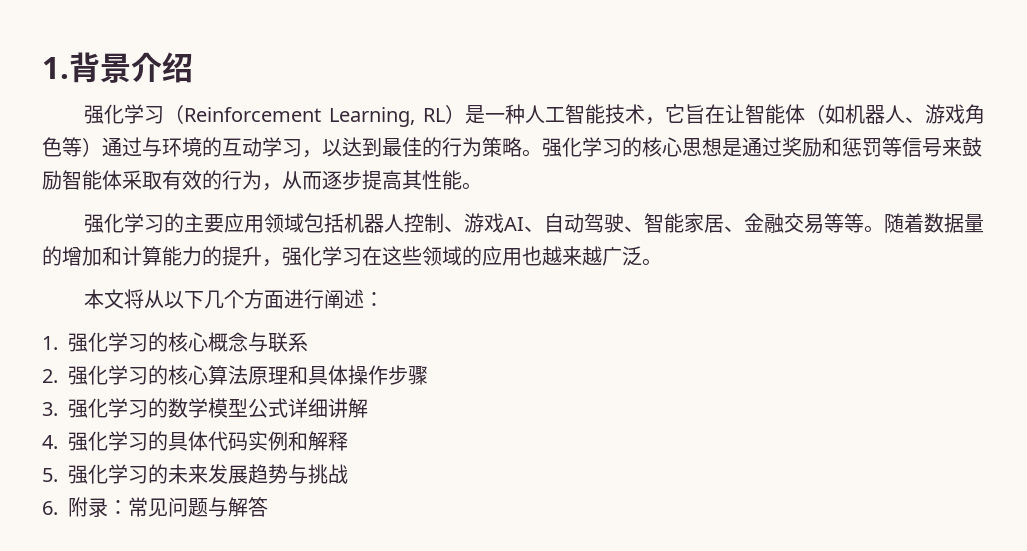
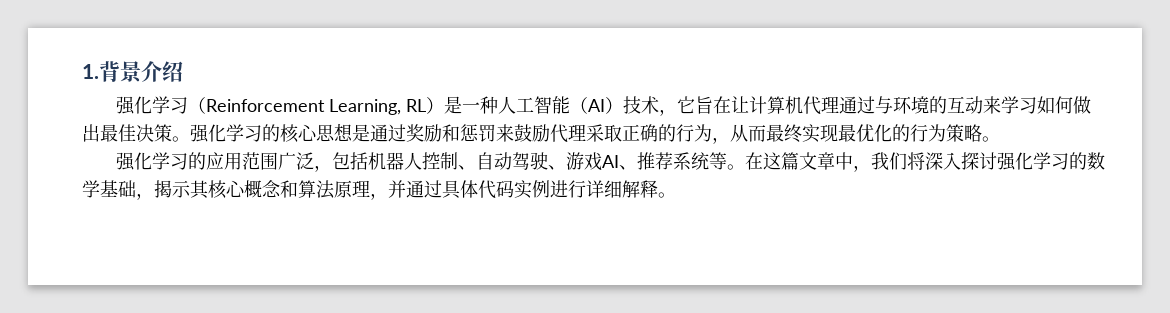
(605, 114) none -> [569,97,623,114] （AI）
[745,104,985,124] [42,137,522,158] 智能体（如机器人、游戏角色等）通过与环境的互动学习，以达到最佳的行为策略 -> [748,96,1091,115] [82,124,172,142] 计算机代理通过与环境的互动来学习如何做出最佳决策
[882,137,982,157] [42,170,462,191] 等信号来鼓励智能体采取有效的行为，从而逐步提高其性能 -> [496,124,982,144] 来鼓励代理采取正确的行为，从而最终实现最优化的行为策略
[183,213,304,233] 主要应用领域 -> [205,152,332,172] 应用范围广泛，
[463,213,984,234] [42,246,662,267] [83,289,384,309] [42,332,308,353] [42,365,428,385] [42,398,368,418] [42,431,168,451] 游戏AI、自动驾驶、智能家居、金融交易等等。随着数据量的增加和计算能力的提升，强化学习在这些领域的应用也越来越广泛。 // 本文将从以下几个方面进行阐述： // 1.强化学习的核心概念与联系 // 2.强化学习的核心算法原理和具体操作步骤 // 3.强化学习的数学模型公式详细讲解 // 4.强化学习的 -> [475,152,1105,172] [82,180,442,200] 自动驾驶、游戏AI、推荐系统等。在这篇文章中，我们将深入探讨强化学习的数学基础，揭示其核心概念和算法原理，并通过
[288,431,308,451] 和 -> [550,180,622,198] 进行详细
[42,464,348,484] [42,497,268,517] // 5.强化学习的未来发展趋势与挑战 // 6.附录：常见问题与解答 -> [658,192,676,198] 。

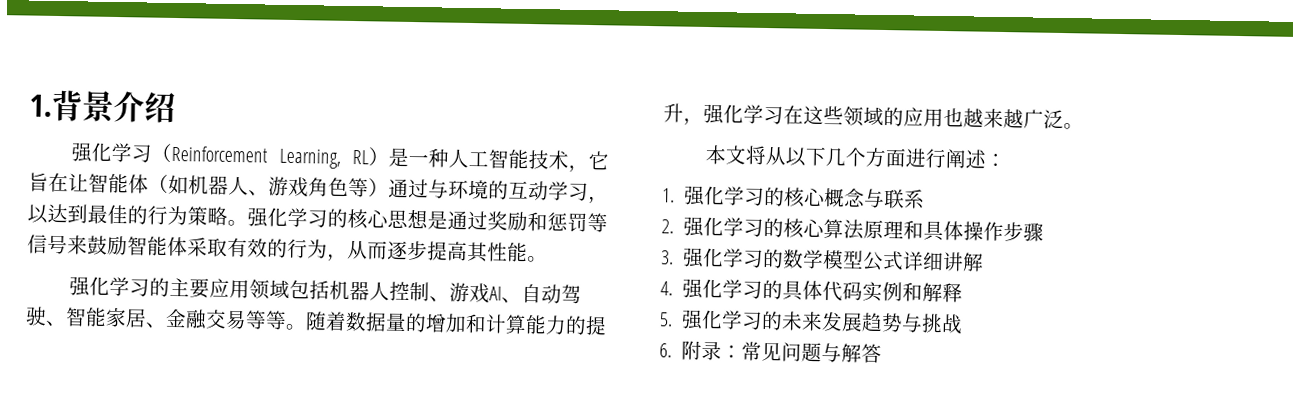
[569,97,623,114] （AI） -> (529, 159) none
[748,96,1091,115] [82,124,172,142] 计算机代理通过与环境的互动来学习如何做出最佳决策 -> [88,173,609,204] [27,203,228,226] 智能体（如机器人、游戏角色等）通过与环境的互动学习，以达到最佳的行为策略
[496,124,982,144] 来鼓励代理采取正确的行为，从而最终实现最优化的行为策略 -> [587,213,608,233] [27,234,528,263] 等信号来鼓励智能体采取有效的行为，从而逐步提高其性能
[205,152,332,172] 应用范围广泛， -> [169,277,291,300] 主要应用领域
[475,152,1105,172] [82,180,442,200] 自动驾驶、游戏AI、推荐系统等。在这篇文章中，我们将深入探讨强化学习的数学基础，揭示其核心概念和算法原理，并通过 -> [449,282,583,304] [25,306,607,336] [663,103,1084,130] [705,144,1007,169] [662,185,926,209] [661,216,1045,242] [661,247,985,272] [660,278,784,300] 游戏AI、自动驾驶、智能家居、金融交易等等。随着数据量的增加和计算能力的提升，强化学习在这些领域的应用也越来越广泛。 // 本文将从以下几个方面进行阐述： // 1.强化学习的核心概念与联系 // 2.强化学习的核心算法原理和具体操作步骤 // 3.强化学习的数学模型公式详细讲解 // 4.强化学习的
[550,180,622,198] 进行详细 -> [902,282,924,302] 和
[658,192,676,198] 。 -> [659,309,964,335] [659,340,883,364] // 5.强化学习的未来发展趋势与挑战 // 6.附录：常见问题与解答

